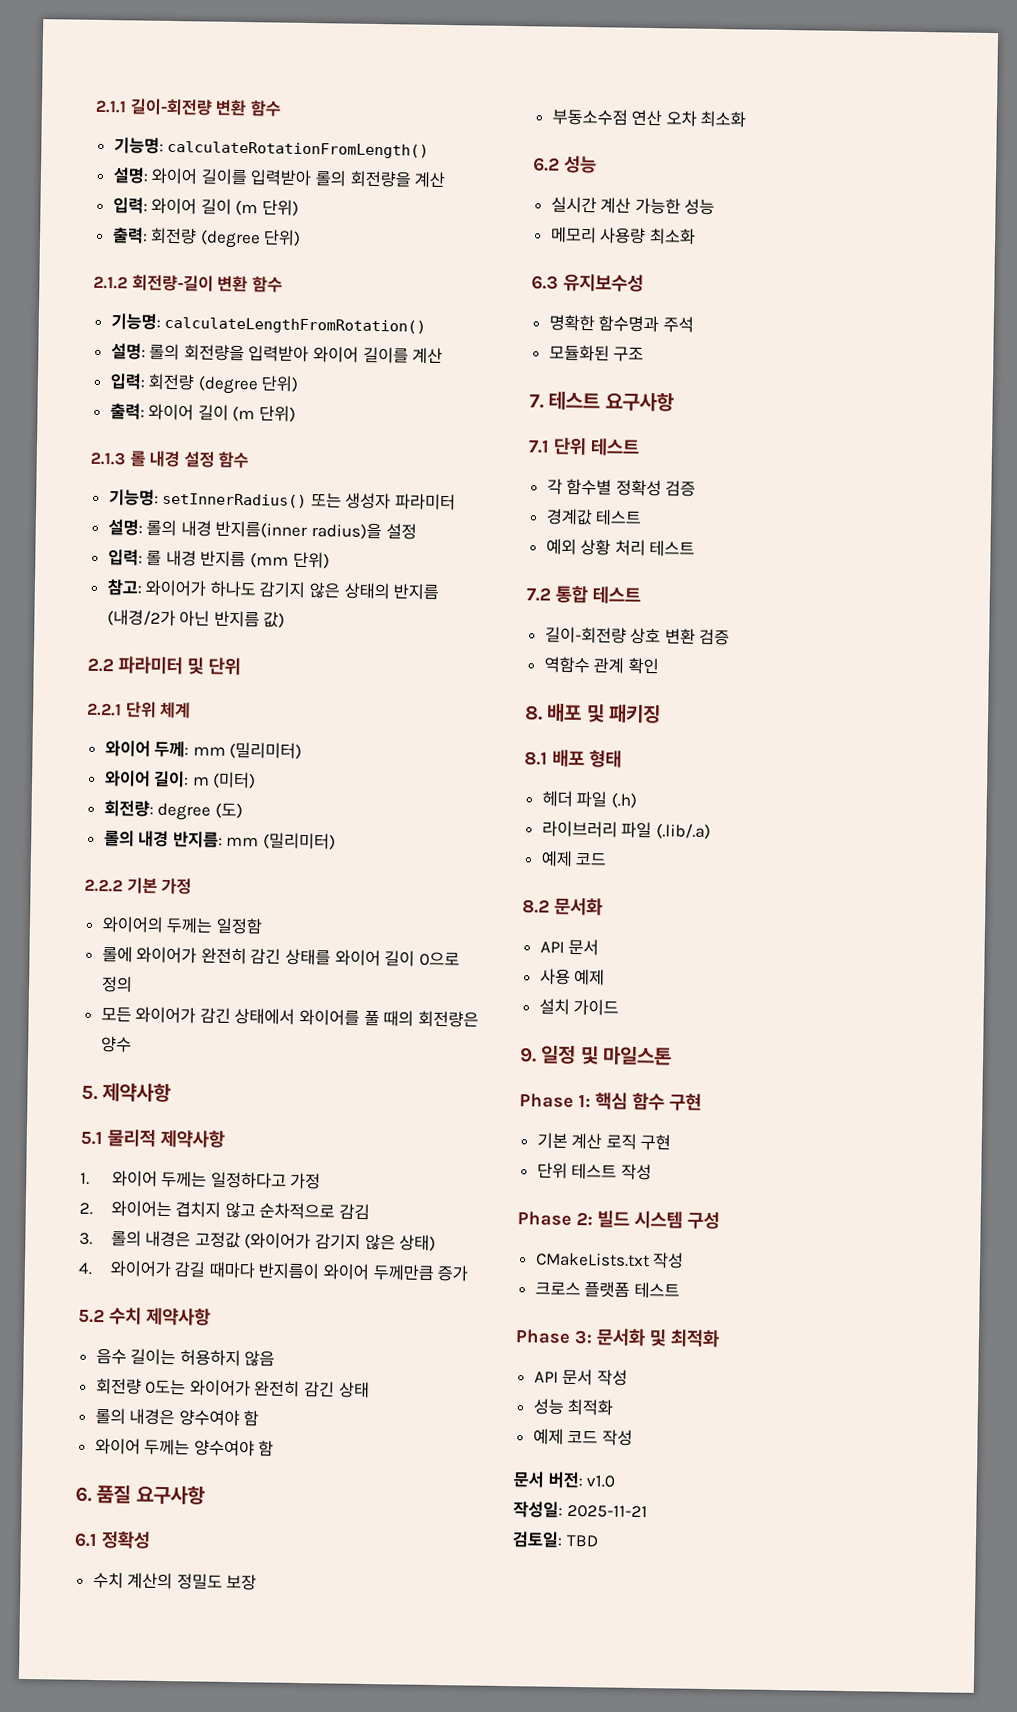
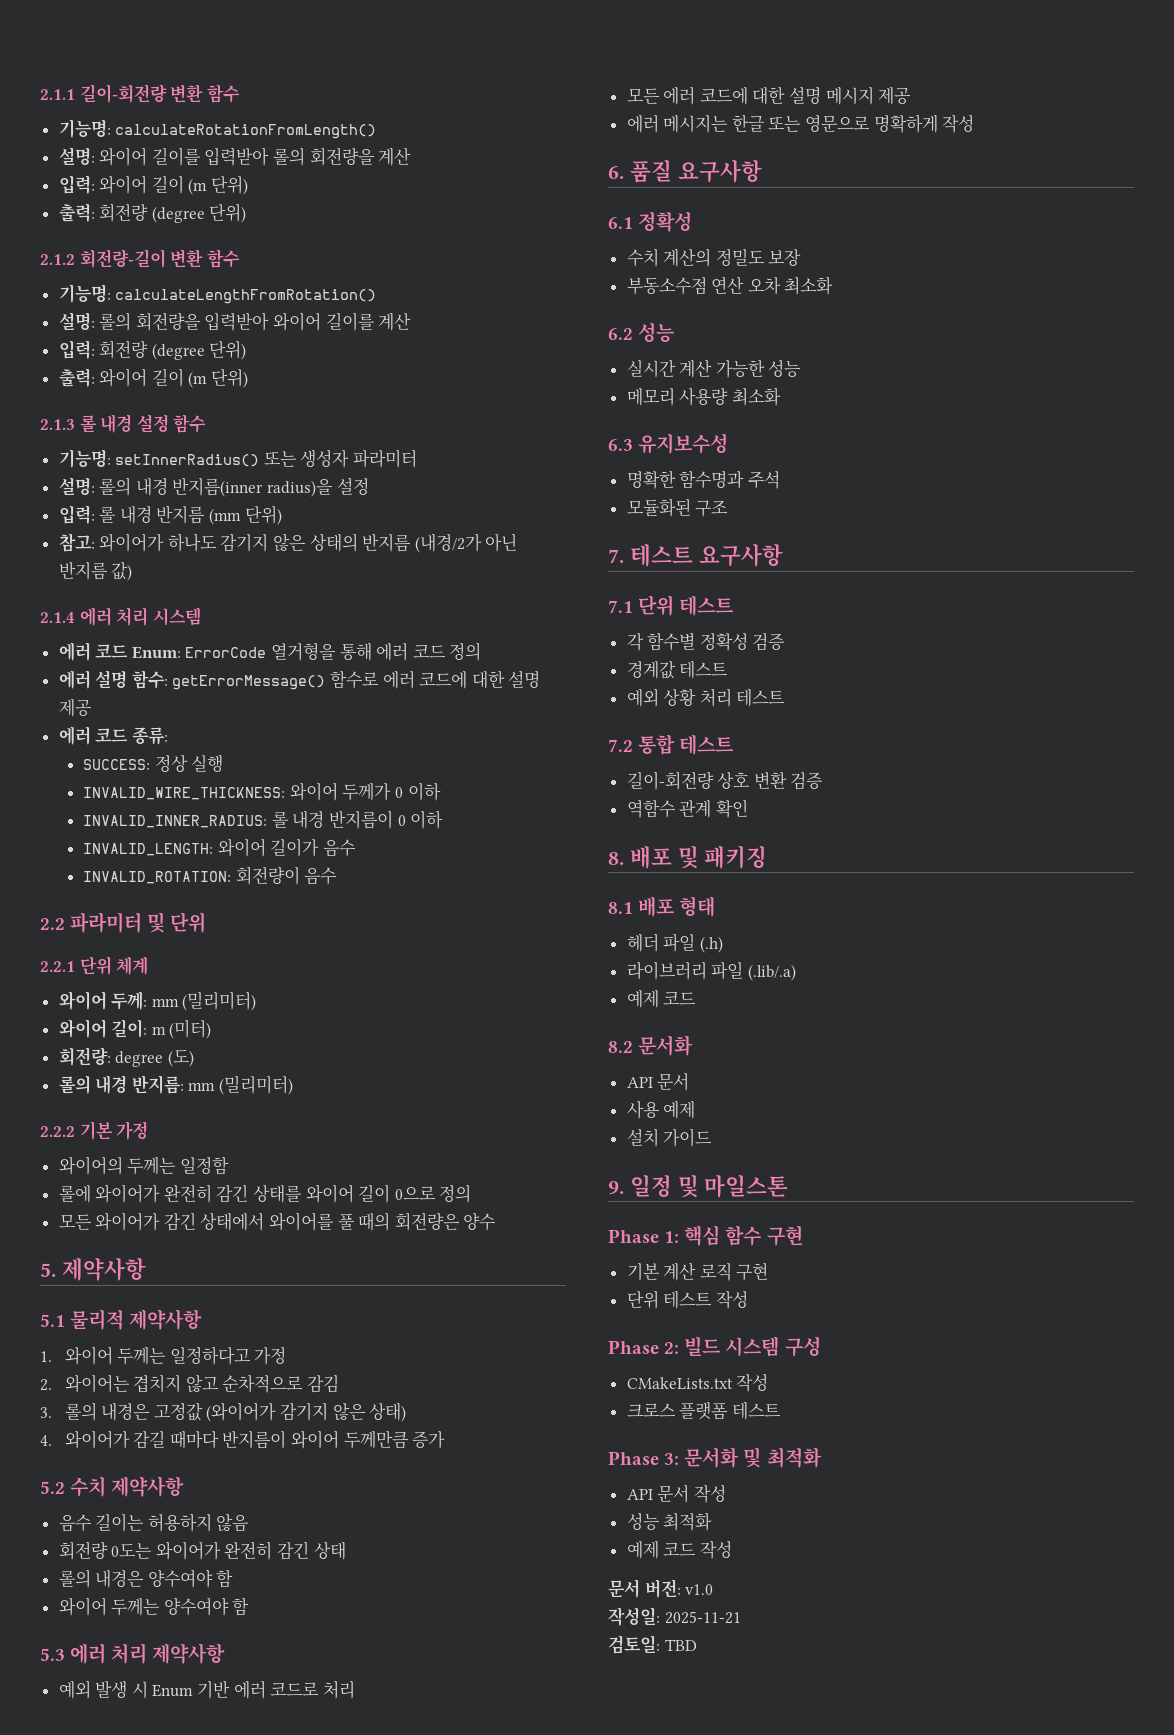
(286, 619) none -> [40,607,201,626] [58,642,482,661] [58,670,541,690] [58,698,92,717] [58,726,168,745] [83,755,224,772] [83,782,441,801] [83,810,444,829] [83,838,357,857] [83,866,338,885] // 2.1.4 에러 처리 시스템 // 에러 코드 Enum: ErrorCode 열거형을 통해 에러 코드 정의 // 에러 설명 함수: getErrorMessage() 함수로 에러 코드에 대한 설명 제공 // 에러 코드 종류: // SUCCESS: 정상 실행 // INVALID_WIRE_THICKNESS: 와이어 두께가 0 이하 // INVALID_INNER_RADIUS: 롤 내경 반지름이 0 이하 // INVALID_LENGTH: 와이어 길이가 음수 // INVALID_ROTATION: 회전량이 음수
(275, 1448) none -> [40,1643,226,1664] [58,1680,355,1699] [626,86,912,105] [626,114,975,133] // 5.3 에러 처리 제약사항 // 예외 발생 시 Enum 기반 에러 코드로 처리 // 모든 에러 코드에 대한 설명 메시지 제공 // 에러 메시지는 한글 또는 영문으로 명확하게 작성

